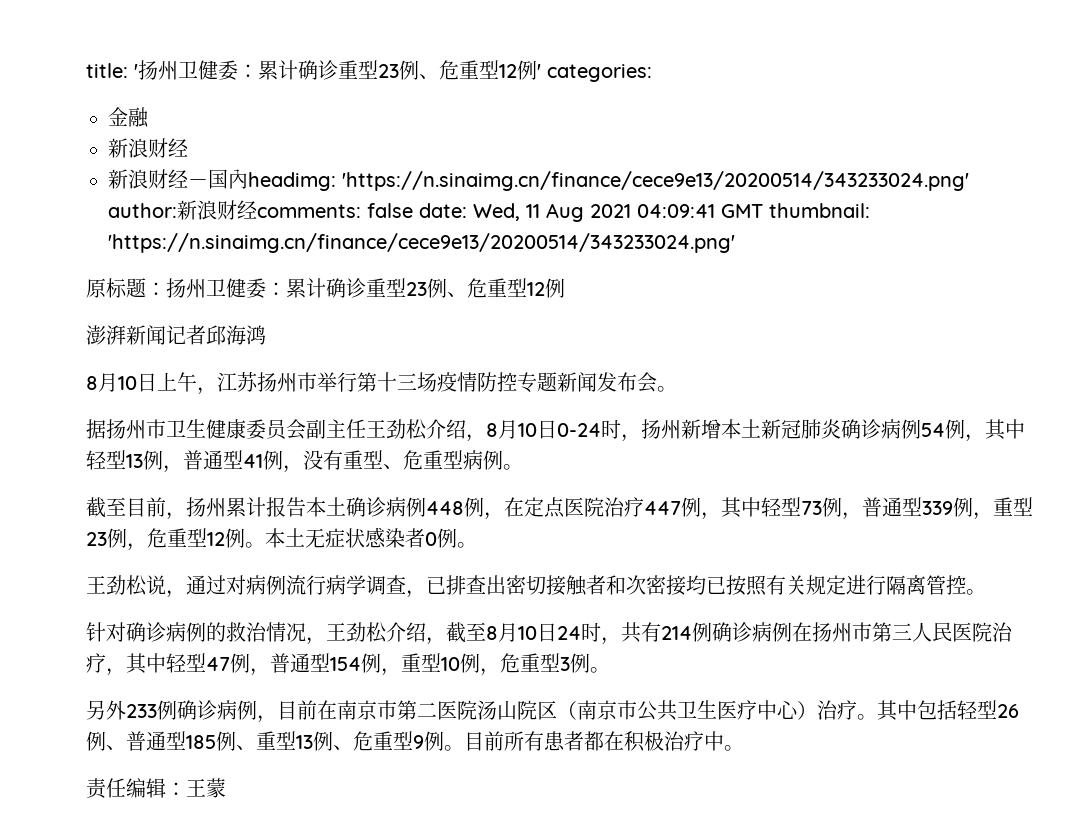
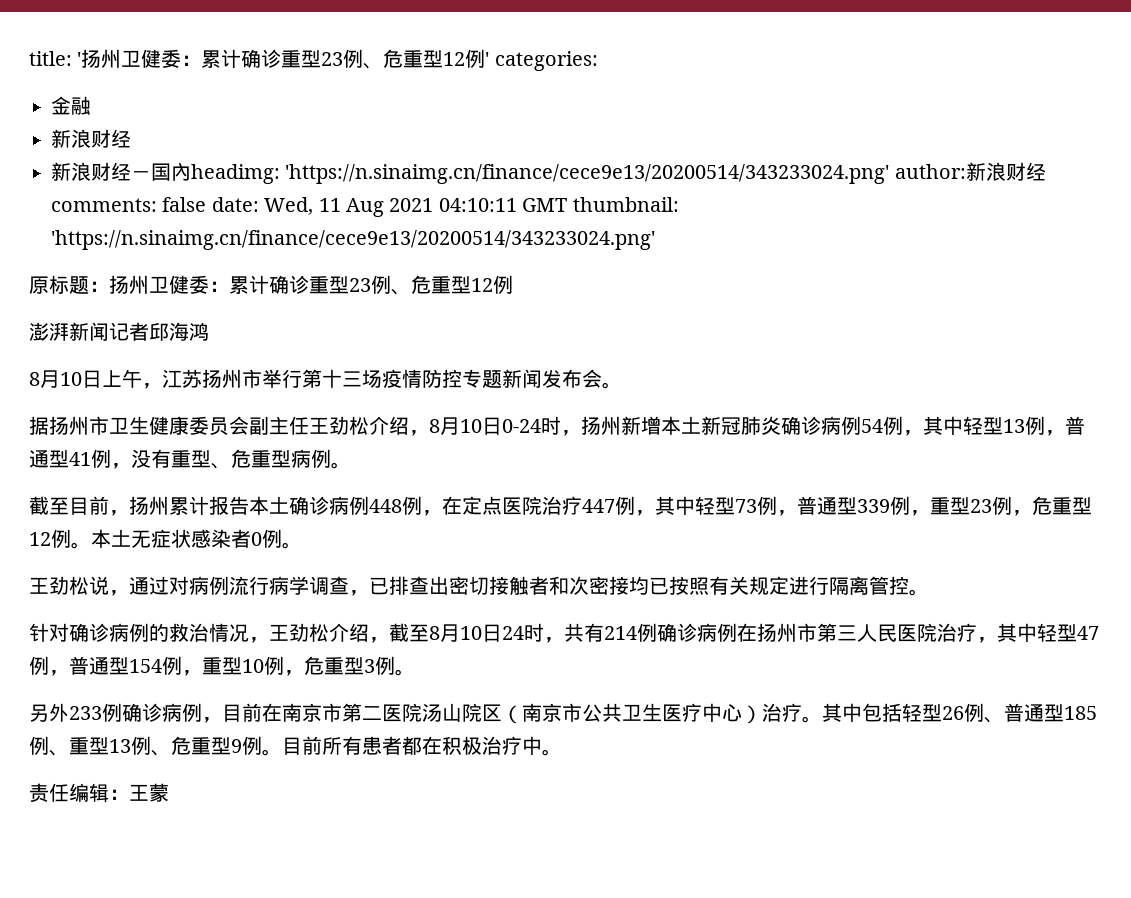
[637,204,715,218] 04:09:41 -> [438,198,517,212] 04:10:11

